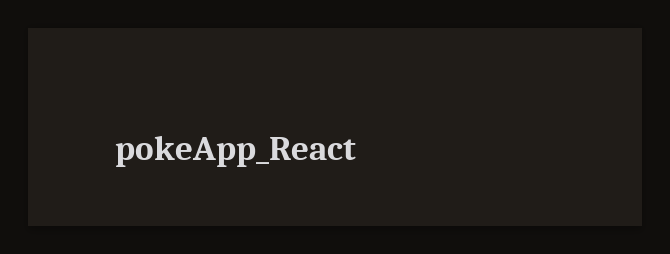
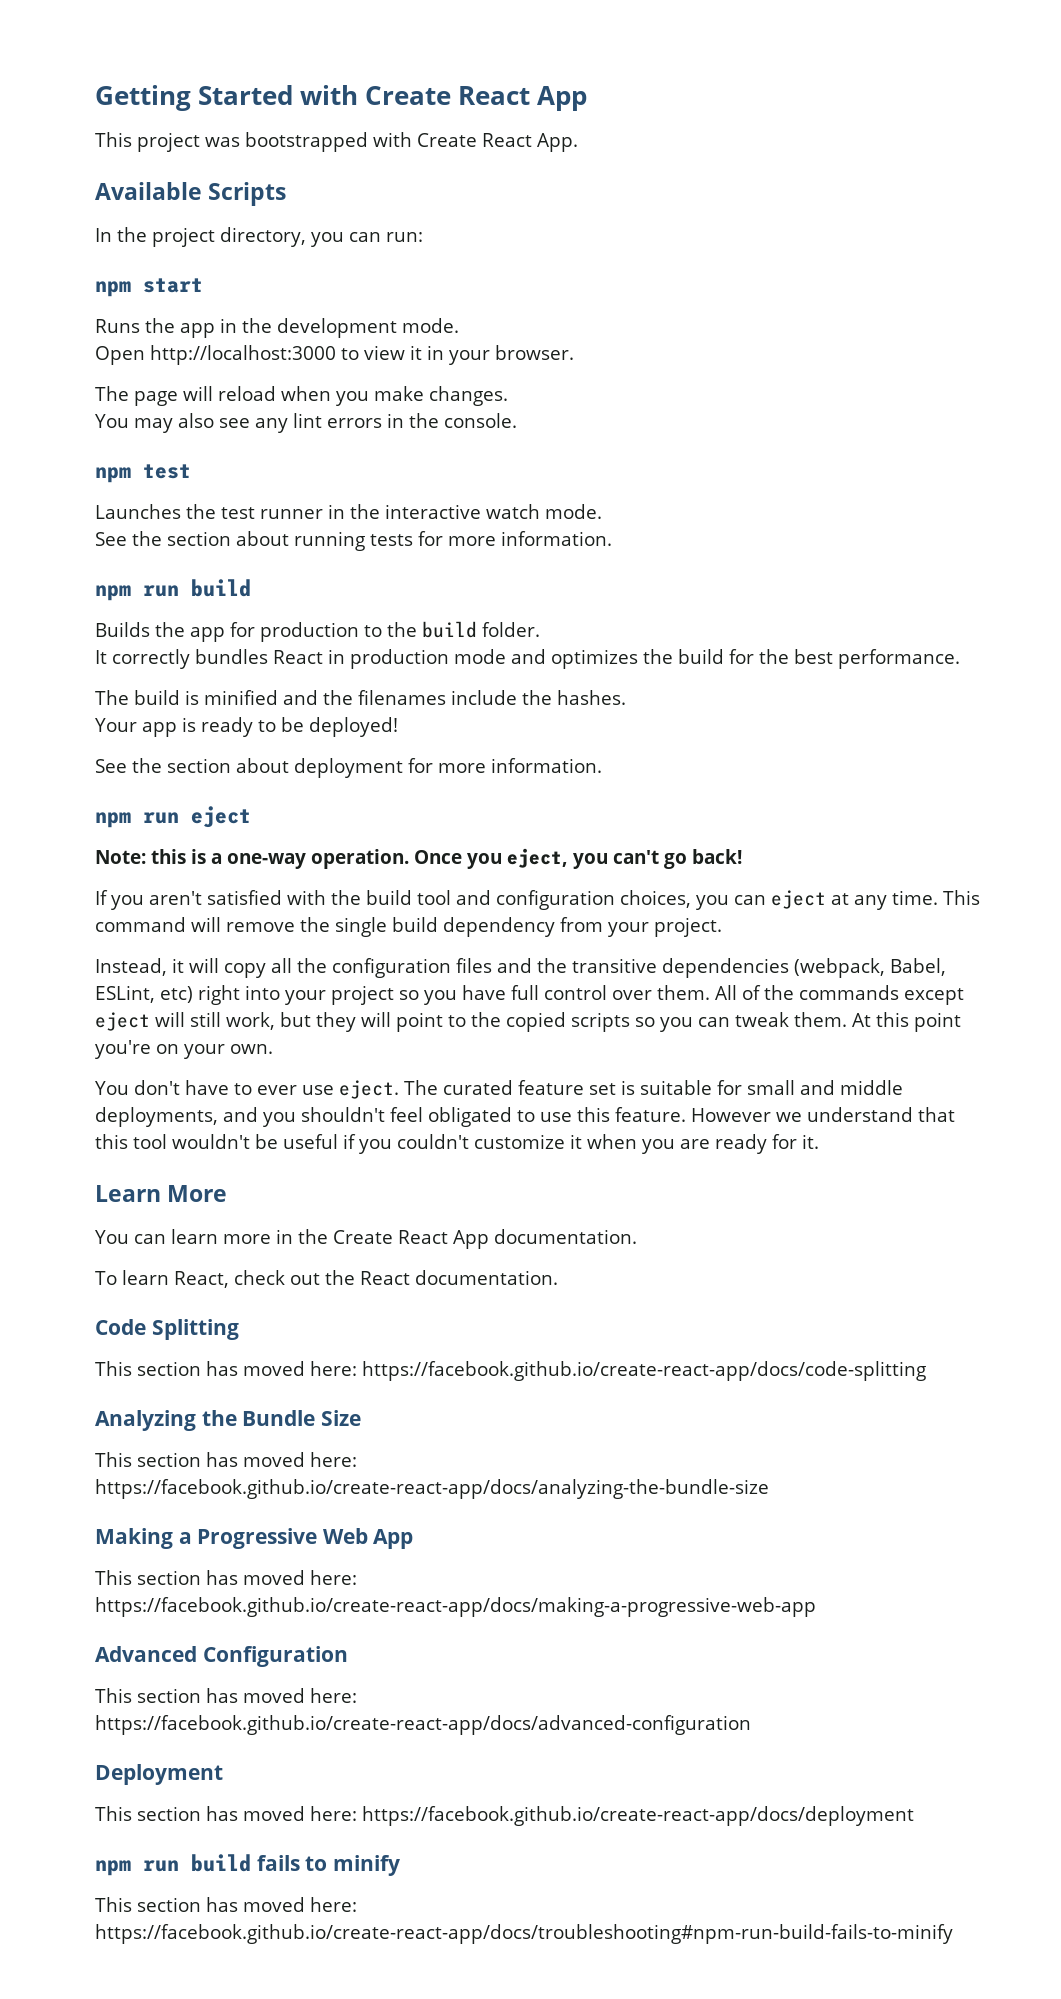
[115,135,356,167] pokeApp_React -> [95,85,588,111] [95,132,578,152] [95,182,287,206] [95,227,423,247] [95,278,203,297] [95,318,459,338] [95,345,574,365] [95,386,508,406] [95,413,517,433] [95,464,191,483] [95,504,602,519] [95,531,612,551] [95,579,251,601] [95,621,540,642] [95,649,960,669] [95,690,626,705] [95,717,398,737] [95,758,602,778] [95,806,251,828] [95,848,742,869] [95,890,980,910] [95,917,722,937] [95,958,946,978] [95,985,964,1005] [95,1012,961,1032] [95,1040,273,1059] [95,1080,903,1099] [95,1107,955,1127] [95,1134,819,1154] [95,1185,228,1202] [95,1229,637,1249] [95,1270,558,1288] [95,1319,239,1340] [95,1361,926,1381] [95,1410,361,1431] [95,1452,357,1467] [95,1479,769,1499] [95,1528,414,1549] [95,1570,357,1585] [95,1597,816,1617] [95,1646,348,1667] [95,1688,357,1703] [95,1715,751,1735] [95,1764,223,1785] [95,1806,914,1826] [95,1854,400,1876] [95,1897,357,1912] [95,1924,953,1944] Getting Started with Create React App // This project was bootstrapped with Create React App. // Available Scripts // In the project directory, you can run: // npm start // Runs the app in the development mode. // Open http://localhost:3000 to view it in your browser. // The page will reload when you make changes. // You may also see any lint errors in the console. // npm test // Launches the test runner in the interactive watch mode. // See the section about running tests for more information. // npm run build // Builds the app for production to the build folder. // It correctly bundles React in production mode and optimizes the build for the best performance. // The build is minified and the filenames include the hashes. // Your app is ready to be deployed! // See the section about deployment for more information. // npm run eject // Note: this is a one-way operation. Once you eject, you can't go back! // If you aren't satisfied with the build tool and configuration choices, you can eject at any time. This command will remove the single build dependency from your project. // Instead, it will copy all the configuration files and the transitive dependencies (webpack, Babel, ESLint, etc) right into your project so you have full control over them. All of the commands except eject will still work, but they will point to the copied scripts so you can tweak them. At this point you're on your own. // You don't have to ever use eject. The curated feature set is suitable for small and middle deployments, and you shouldn't feel obligated to use this feature. However we understand that this tool wouldn't be useful if you couldn't customize it when you are ready for it. // Learn More // You can learn more in the Create React App documentation. // To learn React, check out the React documentation. // Code Splitting // This section has moved here: https://facebook.github.io/create-react-app/docs/code-splitting // Analyzing the Bundle Size // This section has moved here: https://facebook.github.io/create-react-app/docs/analyzing-the-bundle-size // Making a Progressive Web App // This section has moved here: https://facebook.github.io/create-react-app/docs/making-a-progressive-web-app // Advanced Configuration // This section has moved here: https://facebook.github.io/create-react-app/docs/advanced-configuration // Deployment // This section has moved here: https://facebook.github.io/create-react-app/docs/deployment // npm run build fails to minify // This section has moved here: https://facebook.github.io/create-react-app/docs/troubleshooting#npm-run-build-fails-to-minify

